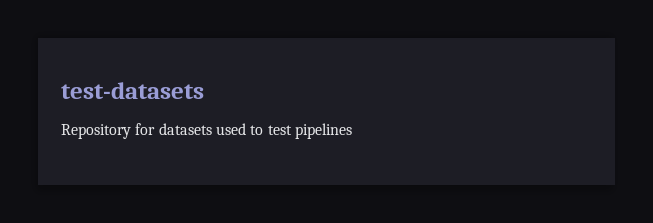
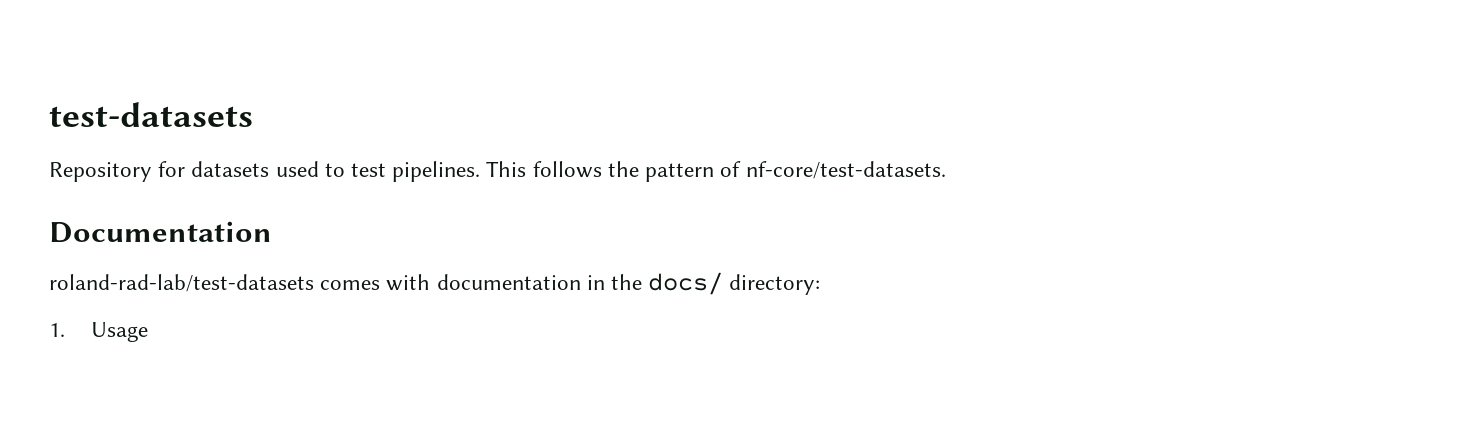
[294,123,352,139] pipelines -> [392,161,946,182] [49,221,272,243] [49,272,821,295] [49,322,148,342] pipelines. This follows the pattern of nf-core/test-datasets. // Documentation // roland-rad-lab/test-datasets comes with documentation in the docs/ directory: // 1. Usage

